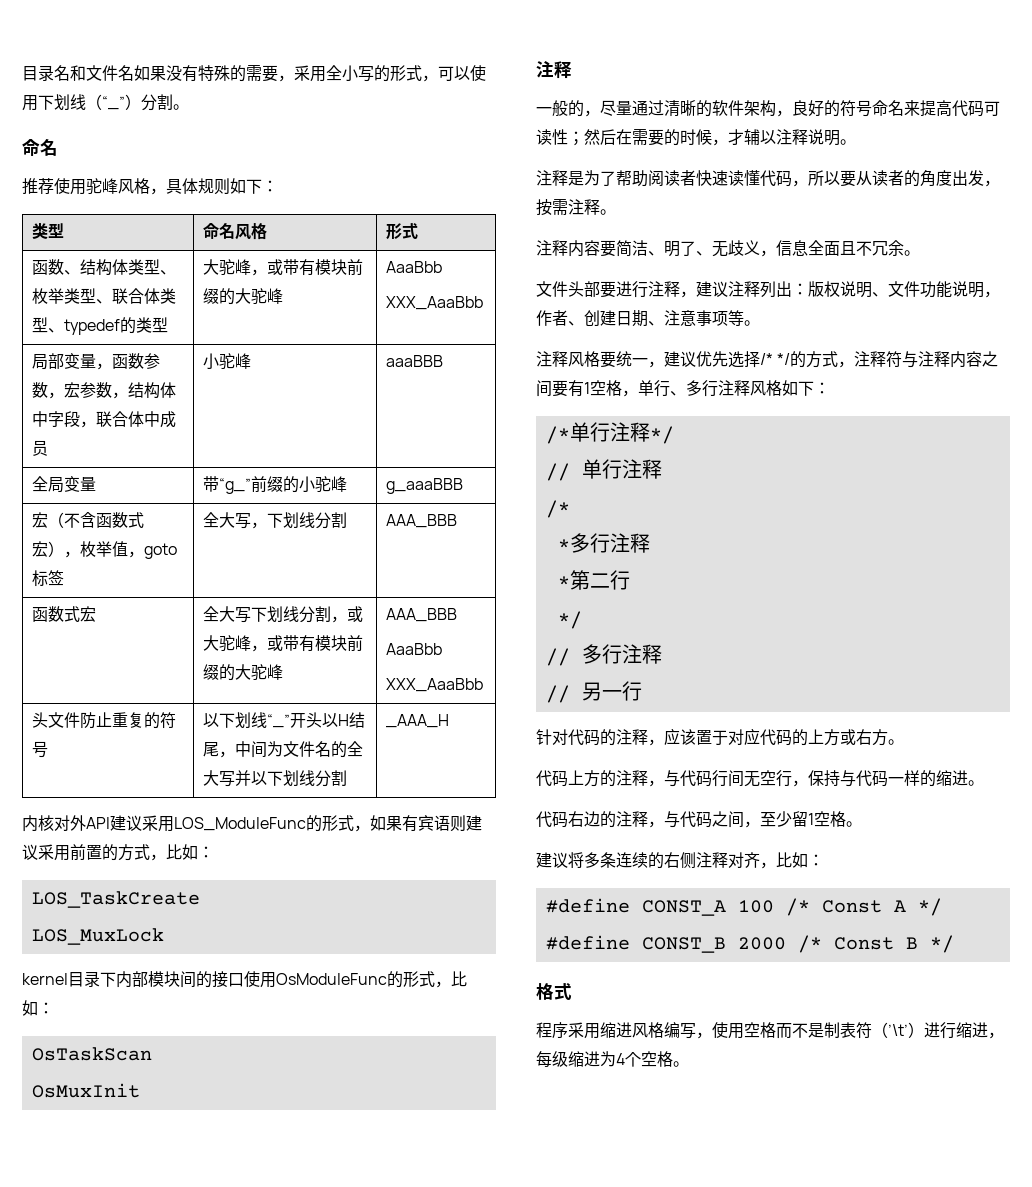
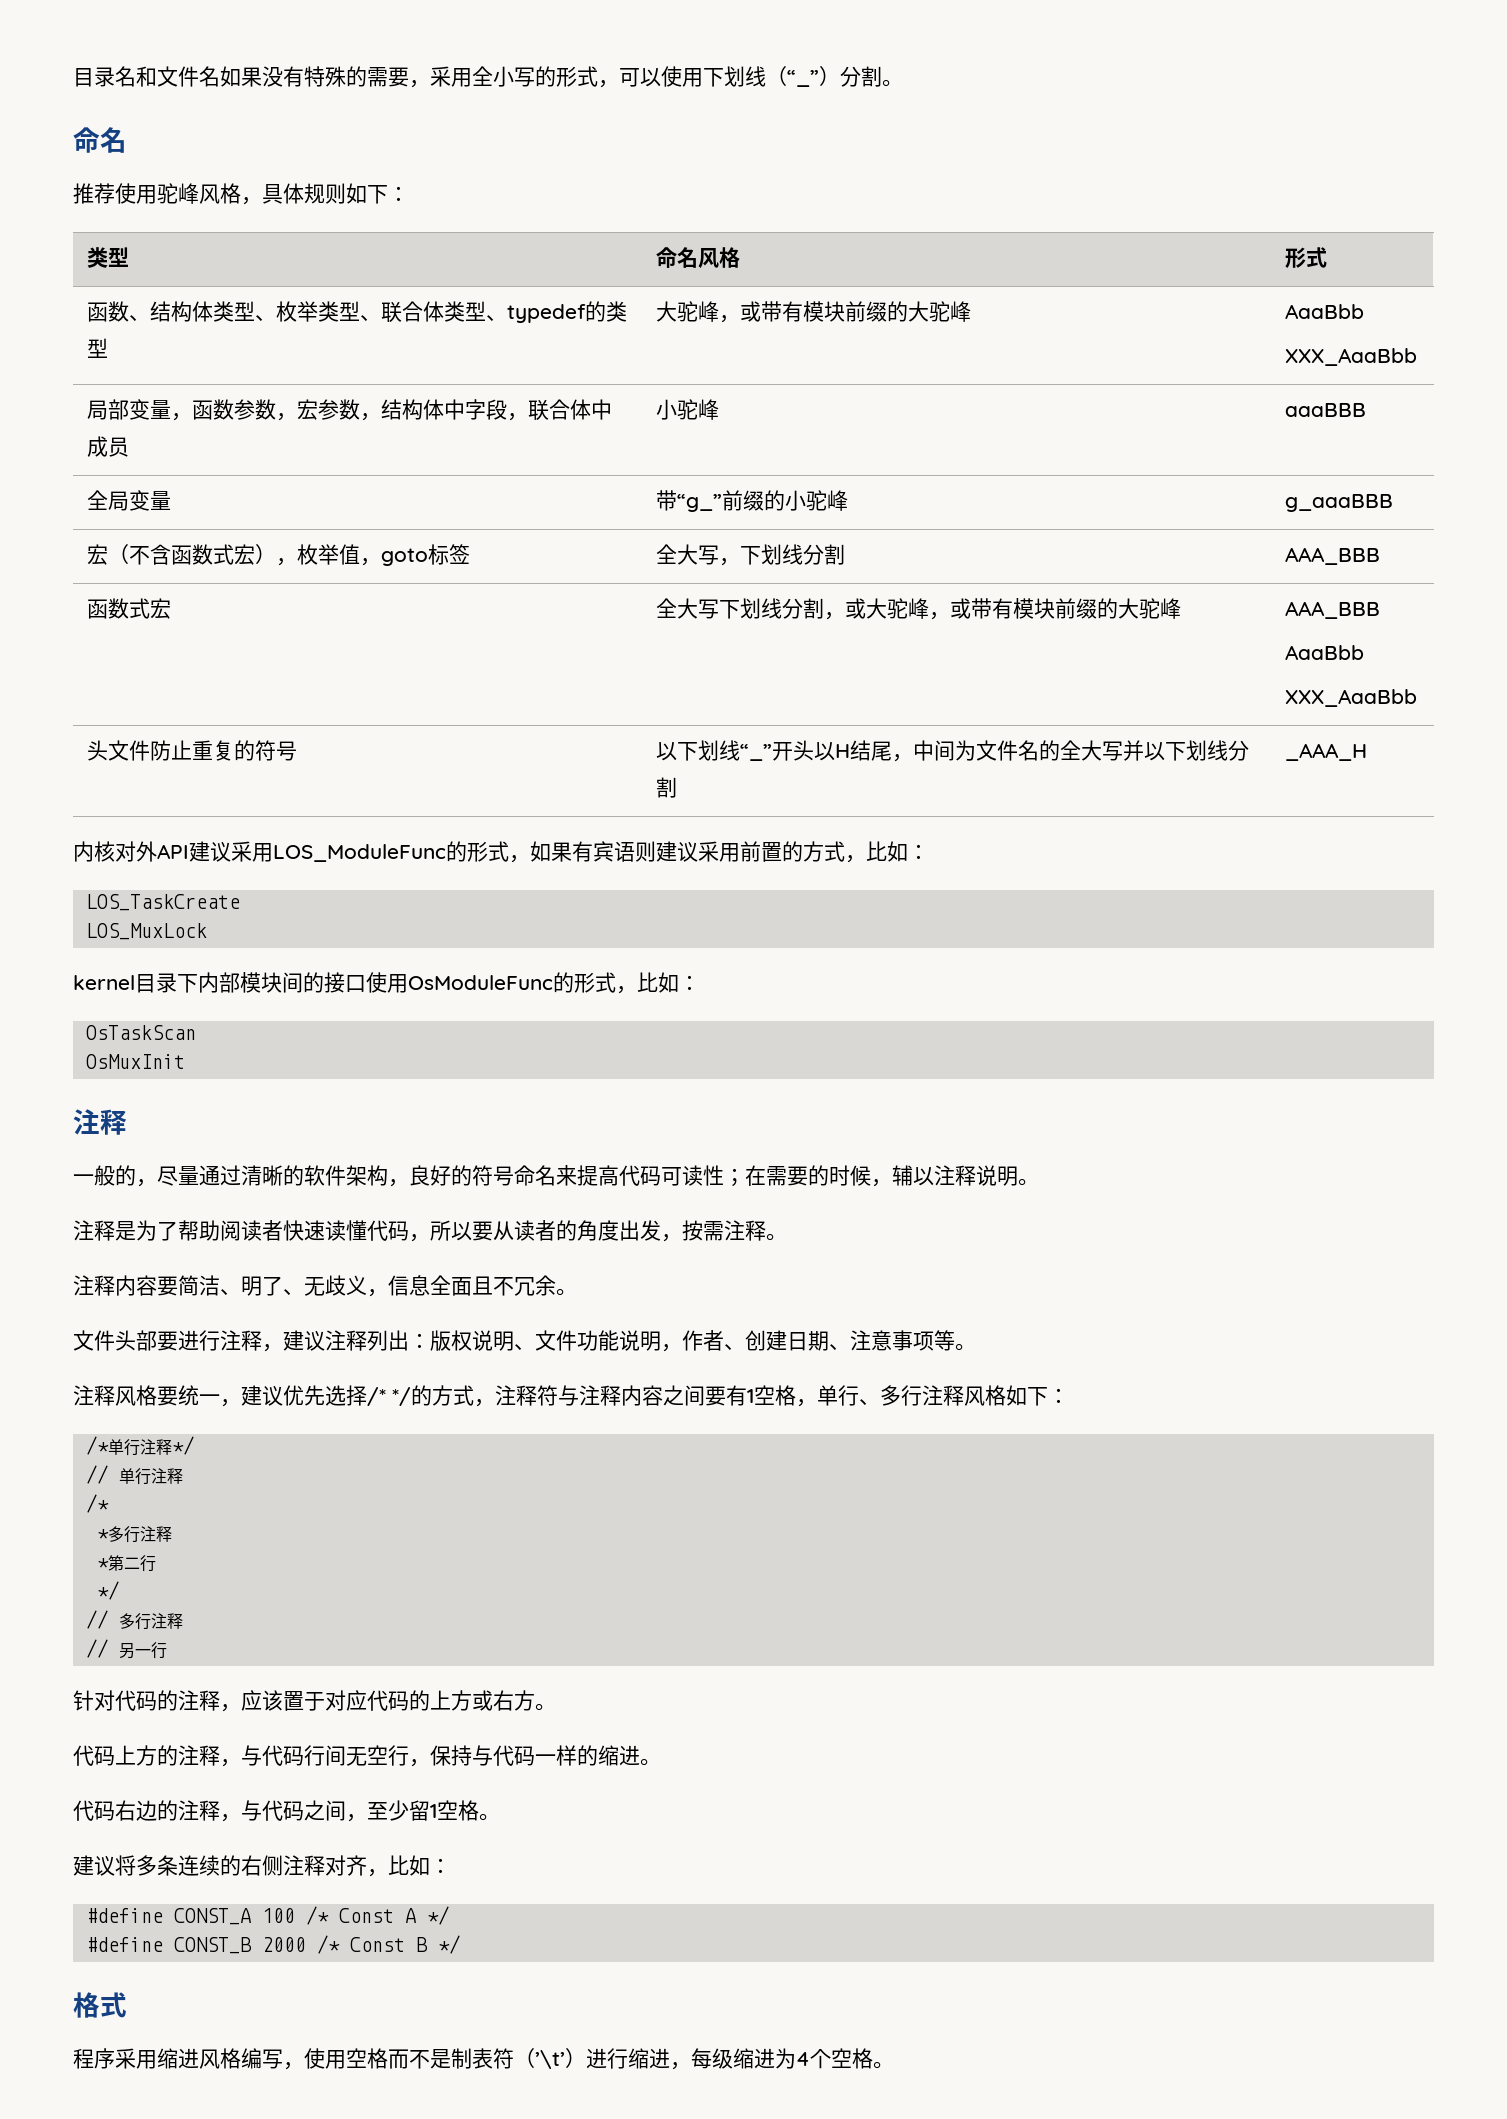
[584,129,616,145] 然后 -> (745, 1177) none
[728,129,744,145] 才 -> (892, 1183) none

